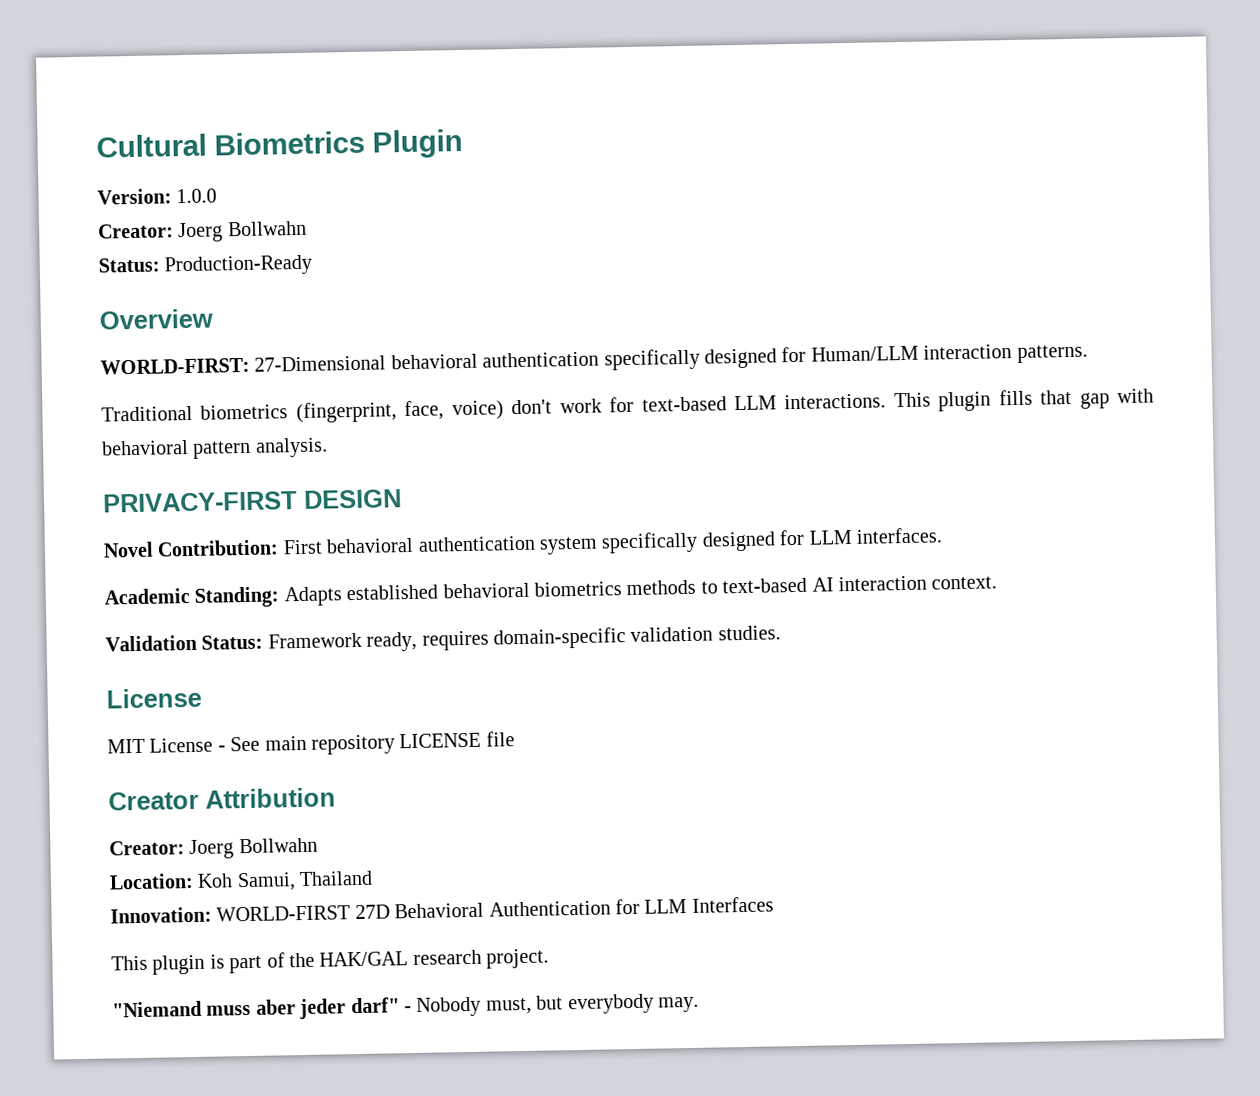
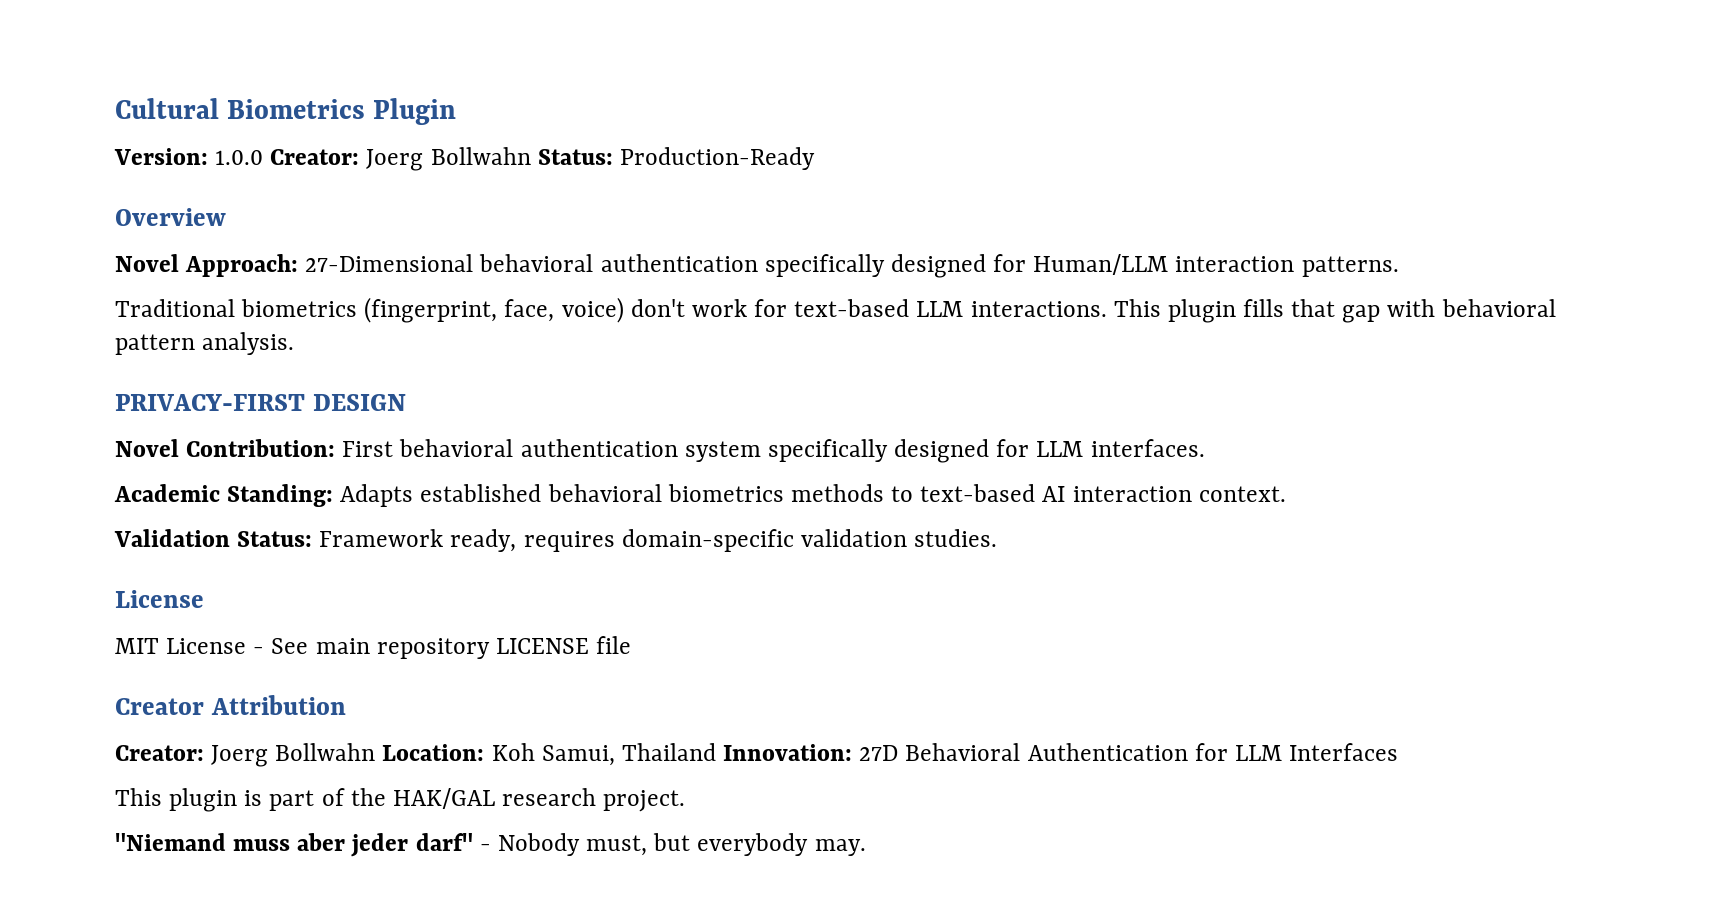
[98,220,307,243] // Creator: Joerg Bollwahn // -> [270,147,531,171] Creator: Joerg Bollwahn
[100,357,250,375] WORLD-FIRST: -> [115,254,299,277] Novel Approach:
(318, 845) // -> (376, 752) none
[110,905,351,924] // Innovation: WORLD-FIRST -> [723,744,853,761] Innovation:

